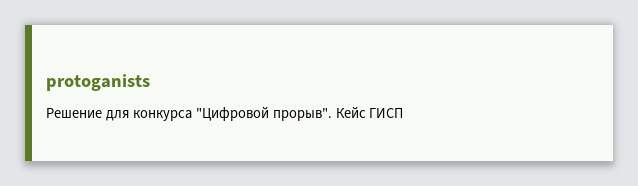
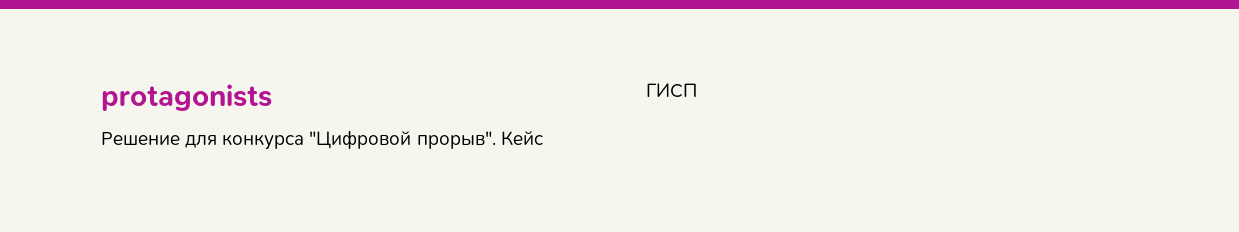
[46,74,150,91] protoganists -> [101,84,272,111] protagonists

